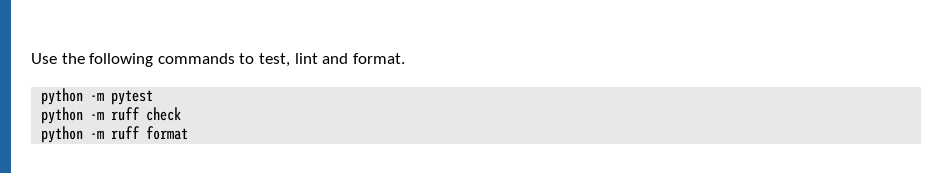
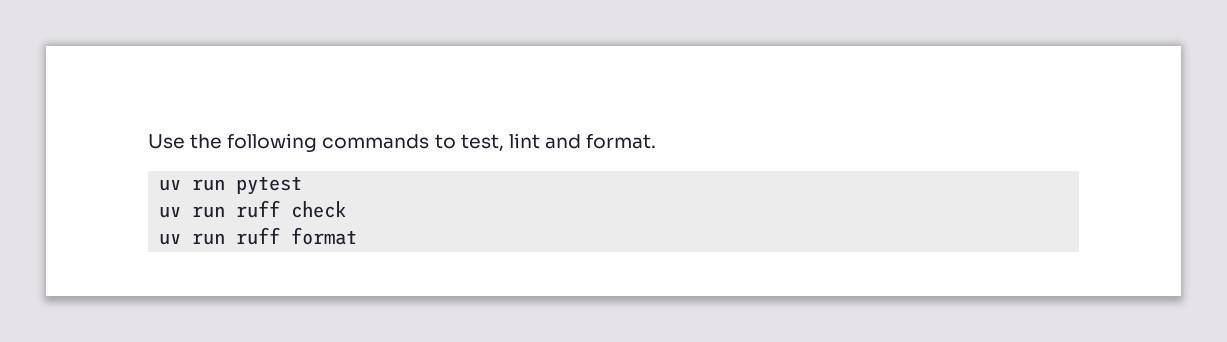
[41,88,105,105] python -m -> [159,179,226,191] uv run
[41,107,105,124] python -m -> [159,206,226,218] uv run
[41,126,105,143] python -m -> [159,233,226,245] uv run

